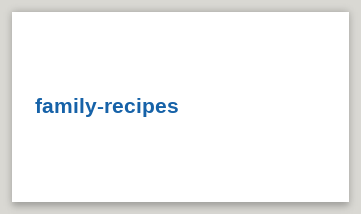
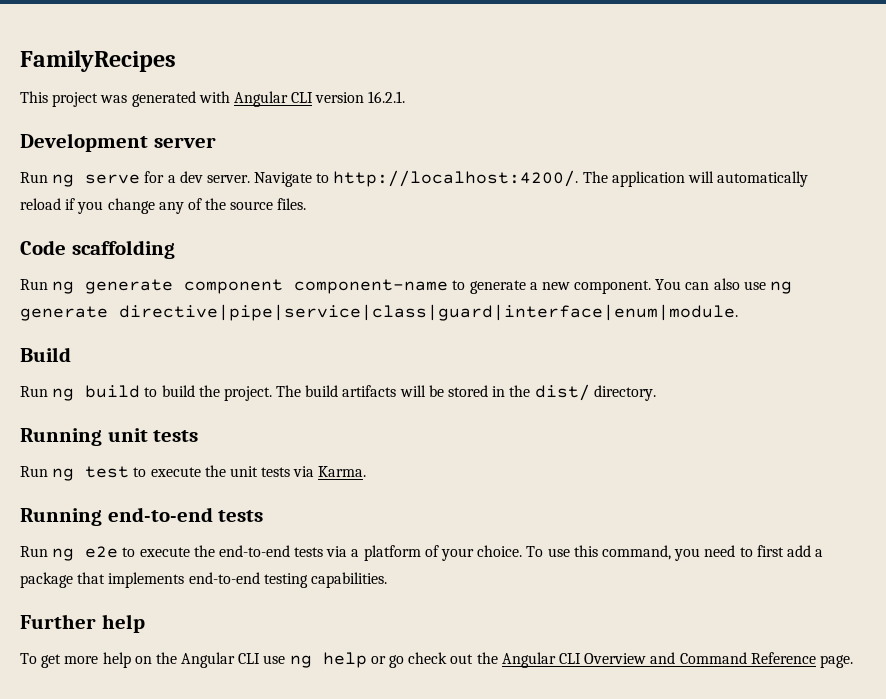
[35,98,179,117] family-recipes -> [20,50,176,72] [20,91,406,107] [20,133,216,152] [20,170,809,187] [20,198,307,214] [20,240,175,259] [20,278,793,294] [20,304,738,321] [20,347,71,362] [20,384,656,401] [20,428,199,446] [20,465,367,481] [20,507,264,526] [20,545,824,561] [20,572,387,588] [20,614,145,633] [20,652,853,668] FamilyRecipes // This project was generated with Angular CLI version 16.2.1. // Development server // Run ng serve for a dev server. Navigate to http://localhost:4200/. The application will automatically reload if you change any of the source files. // Code scaffolding // Run ng generate component component-name to generate a new component. You can also use ng generate directive|pipe|service|class|guard|interface|enum|module. // Build // Run ng build to build the project. The build artifacts will be stored in the dist/ directory. // Running unit tests // Run ng test to execute the unit tests via Karma. // Running end-to-end tests // Run ng e2e to execute the end-to-end tests via a platform of your choice. To use this command, you need to first add a package that implements end-to-end testing capabilities. // Further help // To get more help on the Angular CLI use ng help or go check out the Angular CLI Overview and Command Reference page.

